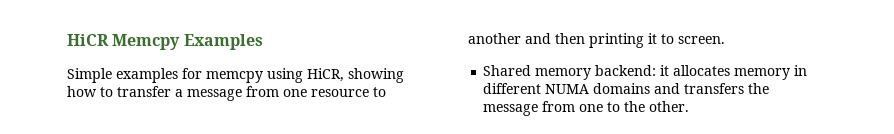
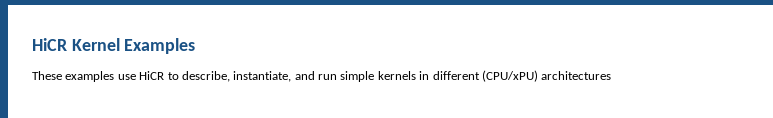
[67,34,181,50] HiCR Memcpy -> [32,38,120,51] HiCR Kernel
[67,68,404,83] [67,86,386,101] [468,33,725,48] [483,65,808,80] [483,83,770,94] [483,101,690,116] Simple examples for memcpy using HiCR, showing how to transfer a message from one resource to another and then printing it to screen. // Shared memory backend: it allocates memory in different NUMA domains and transfers the message from one to the other. -> [32,70,612,82] These examples use HiCR to describe, instantiate, and run simple kernels in different (CPU/xPU) architectures

